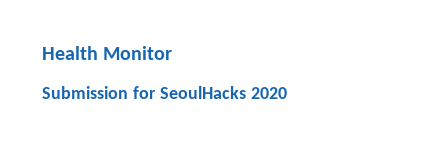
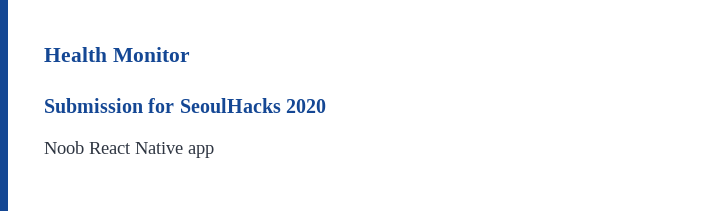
(287, 93) none -> [44,141,214,158] // Noob React Native app

